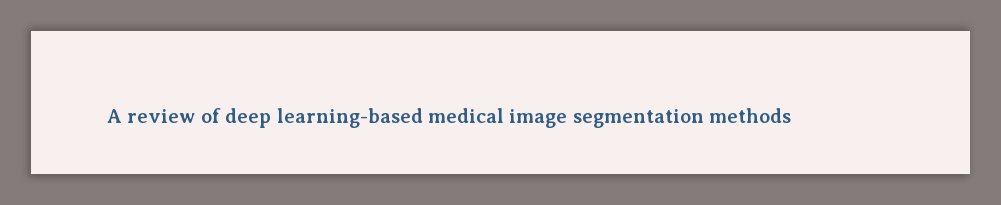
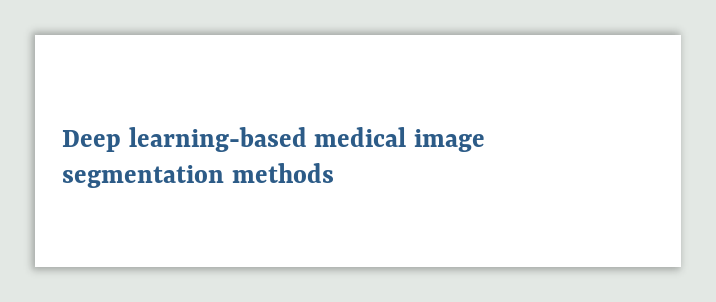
[107,108,272,128] A review of deep -> [62,130,121,152] Deep

